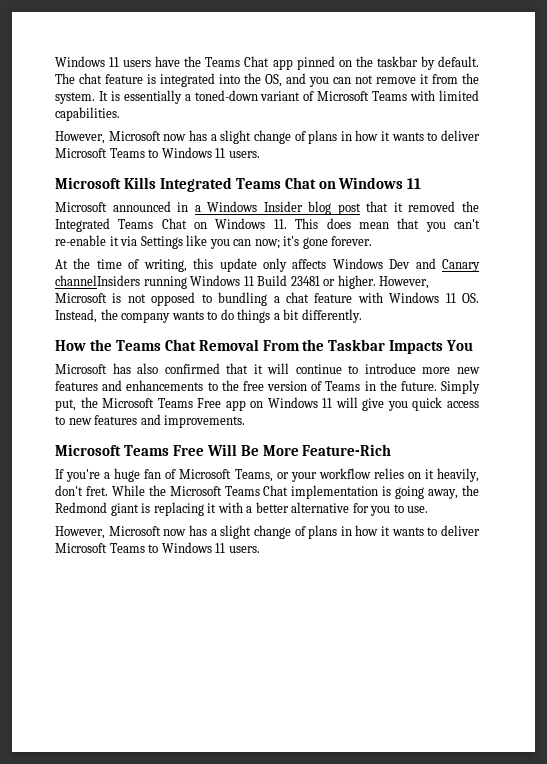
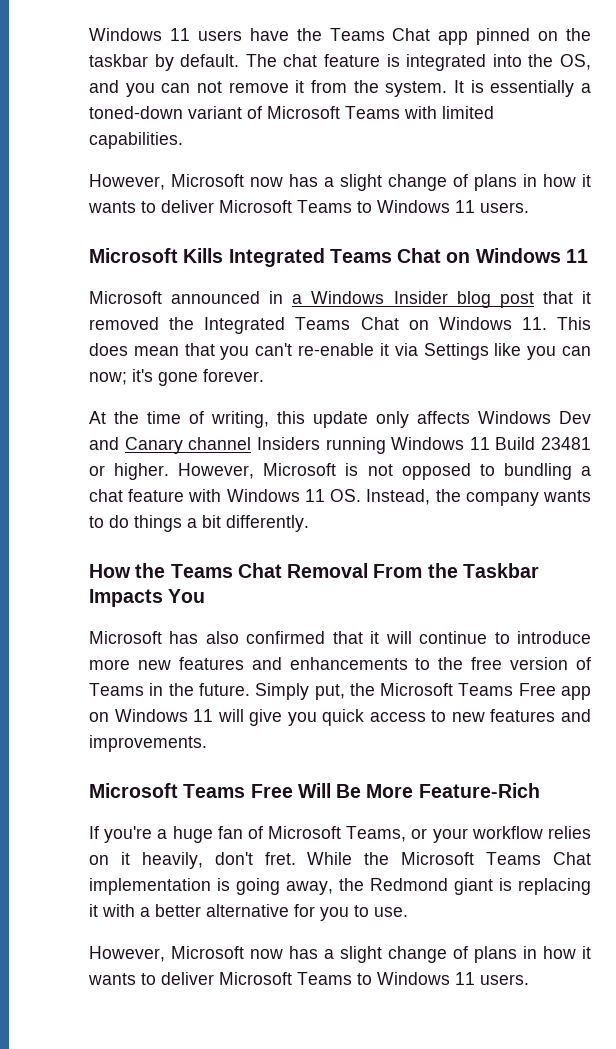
[55,275,140,286] channelInsiders -> [188,437,320,450] channel Insiders

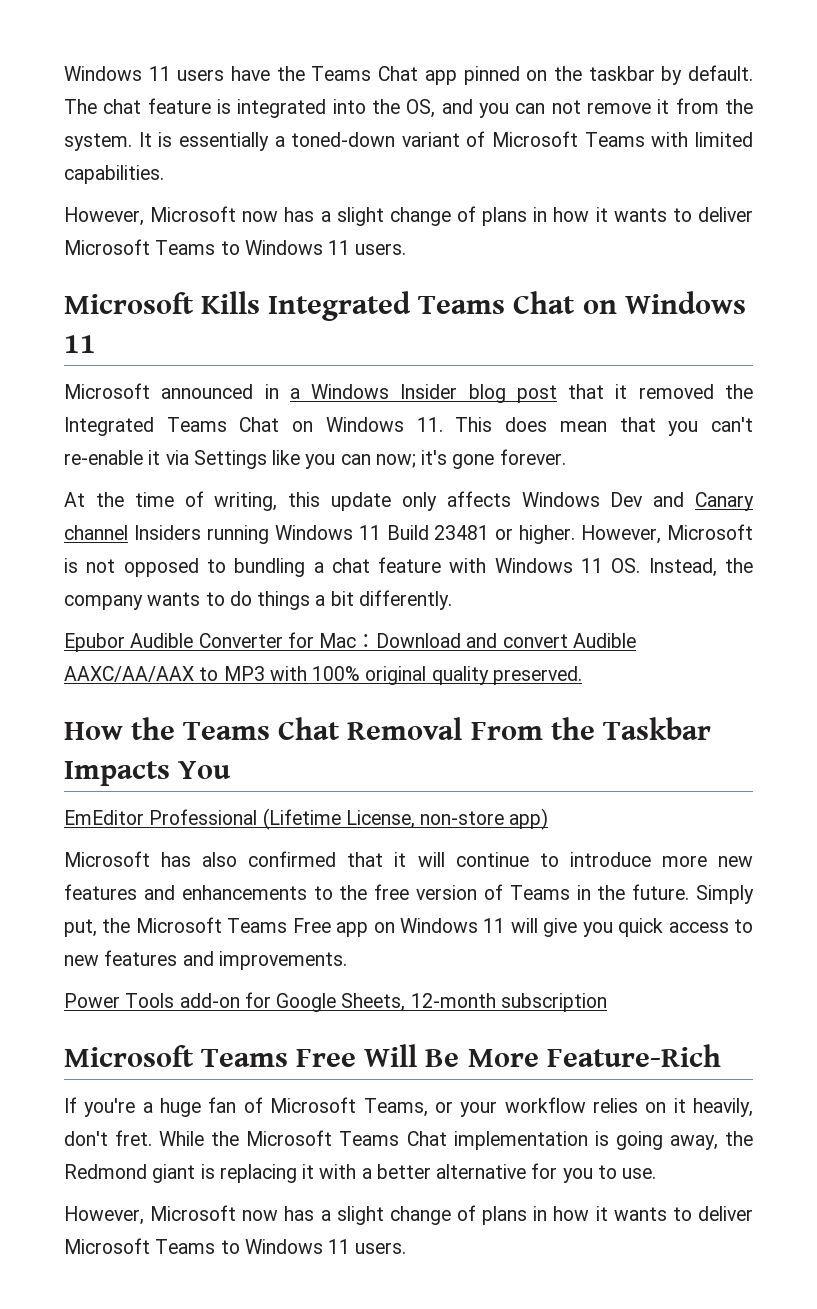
(309, 523) none -> [64,632,636,652] [64,666,582,685] // Epubor Audible Converter for Mac：Download and convert Audible AAXC/AA/AAX to MP3 with 100% original quality preserved.
(206, 596) none -> [64,808,549,830] // EmEditor Professional (Lifetime License, non-store app)
(207, 743) none -> [64,992,607,1012] // Power Tools add-on for Google Sheets, 12-month subscription

